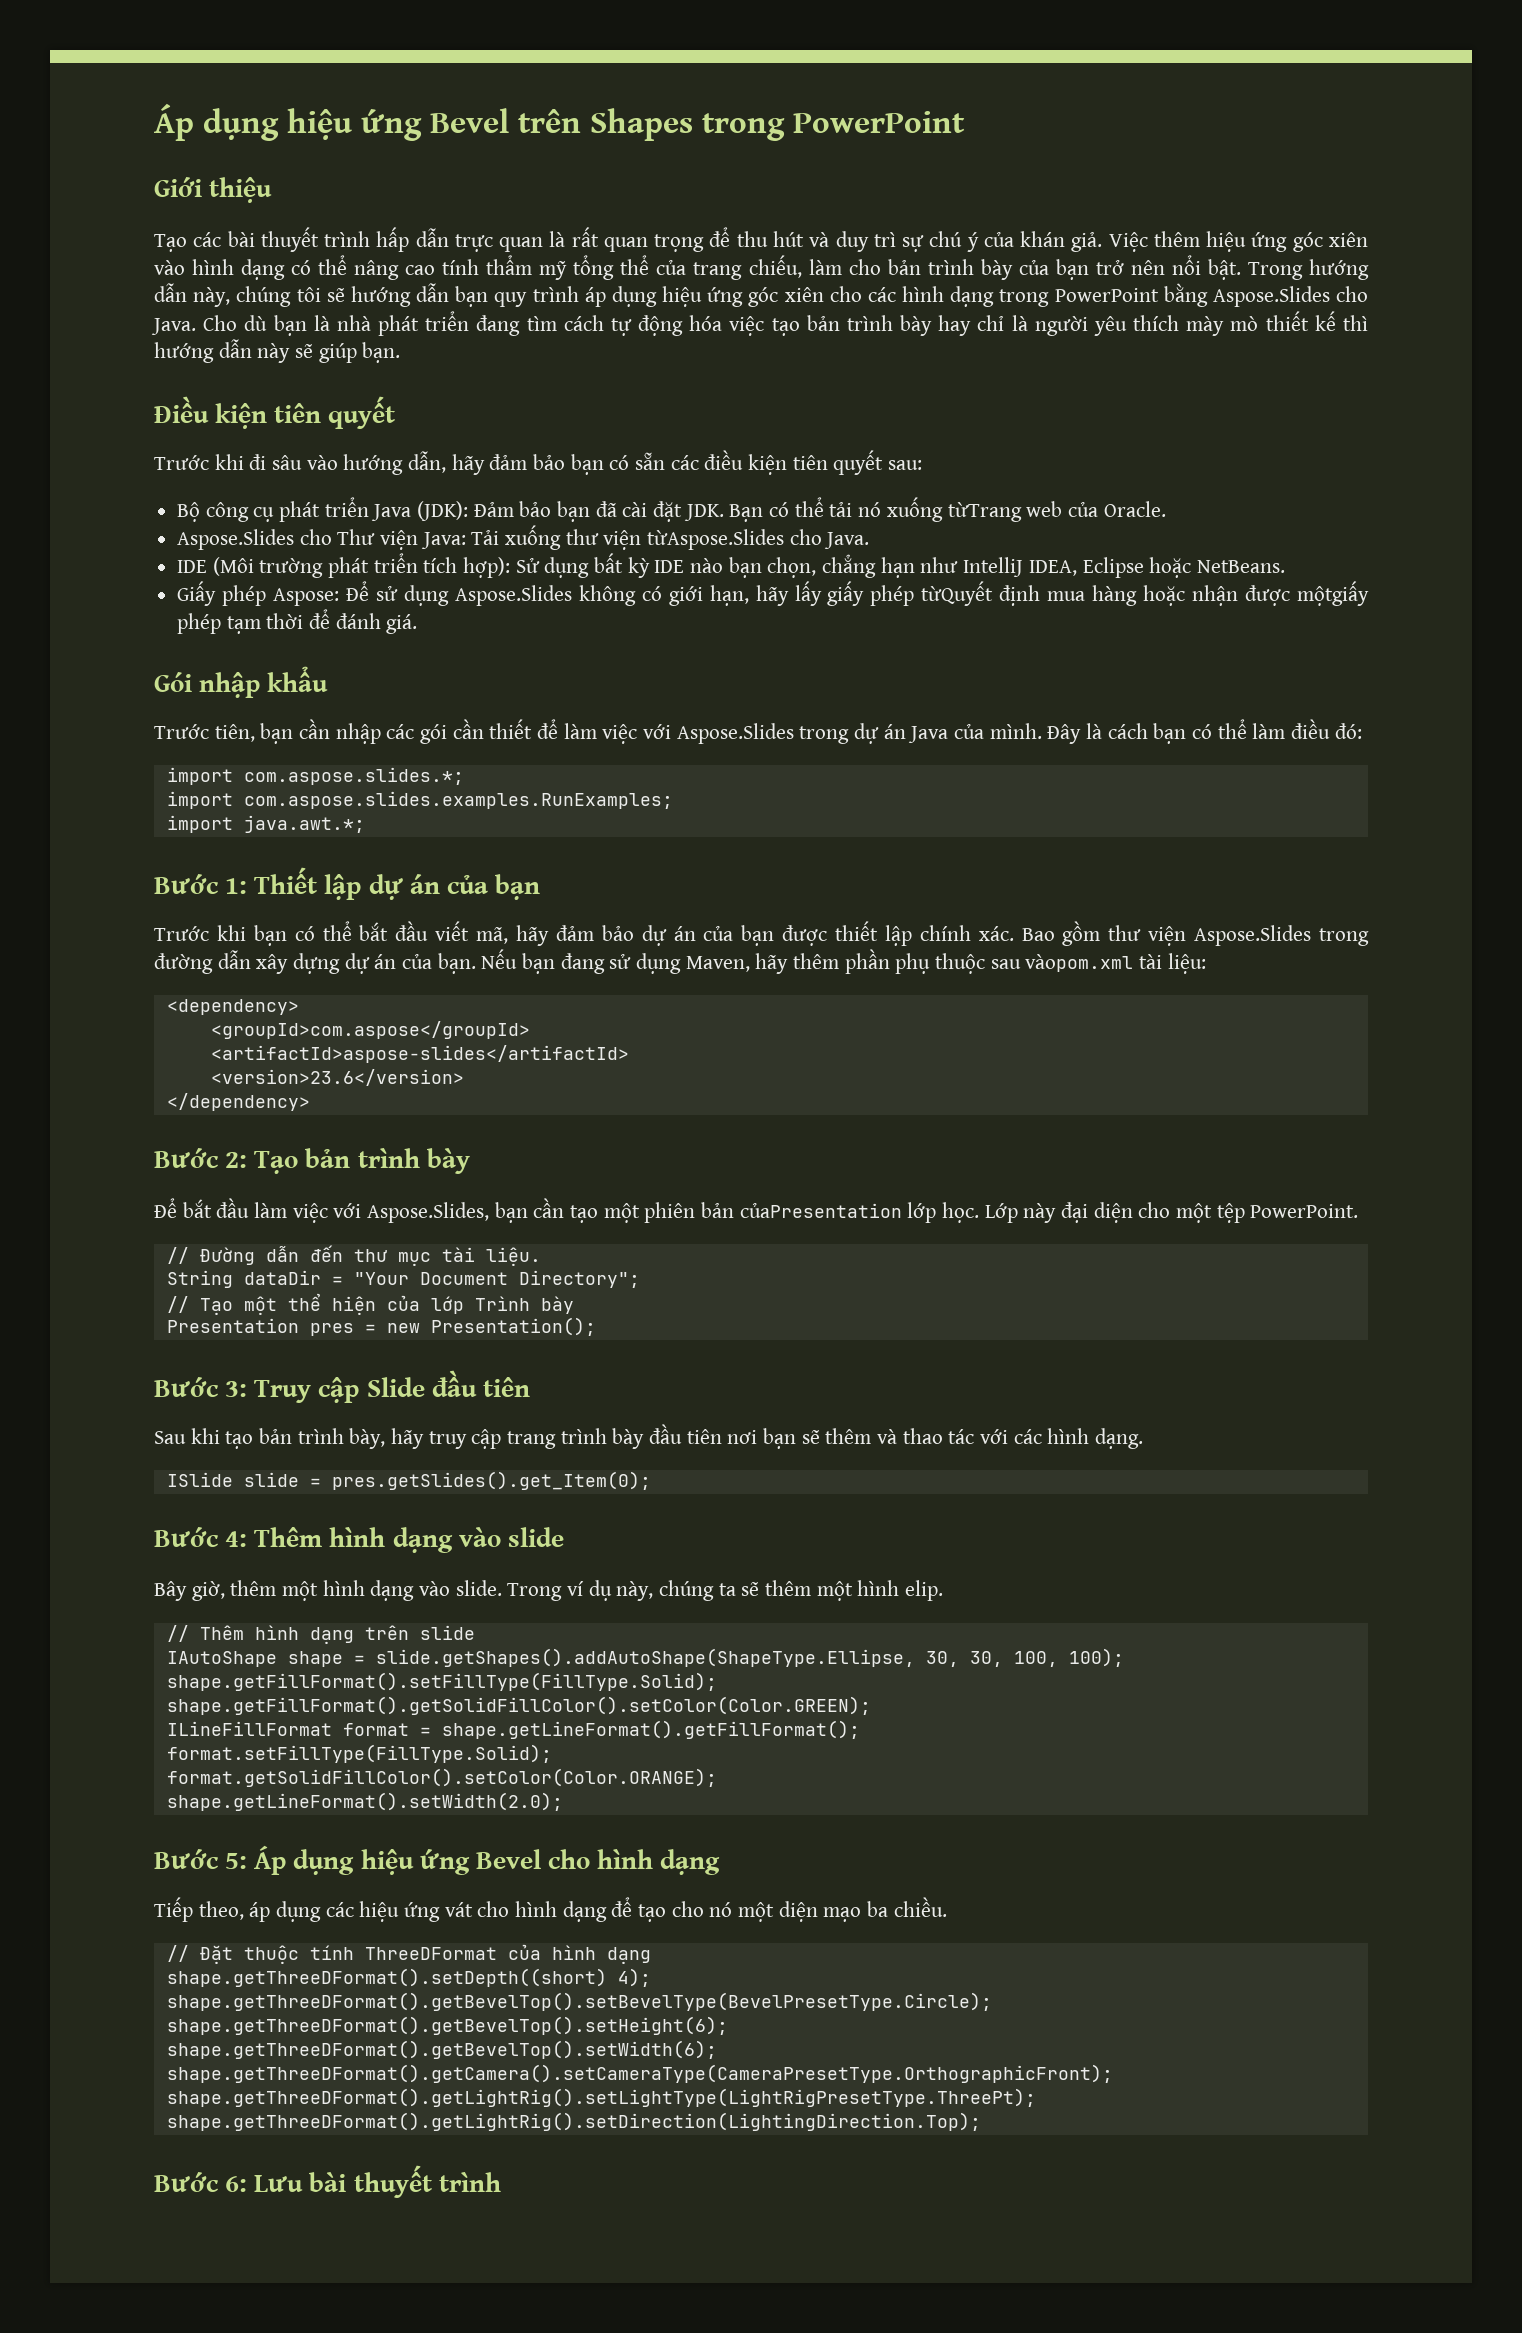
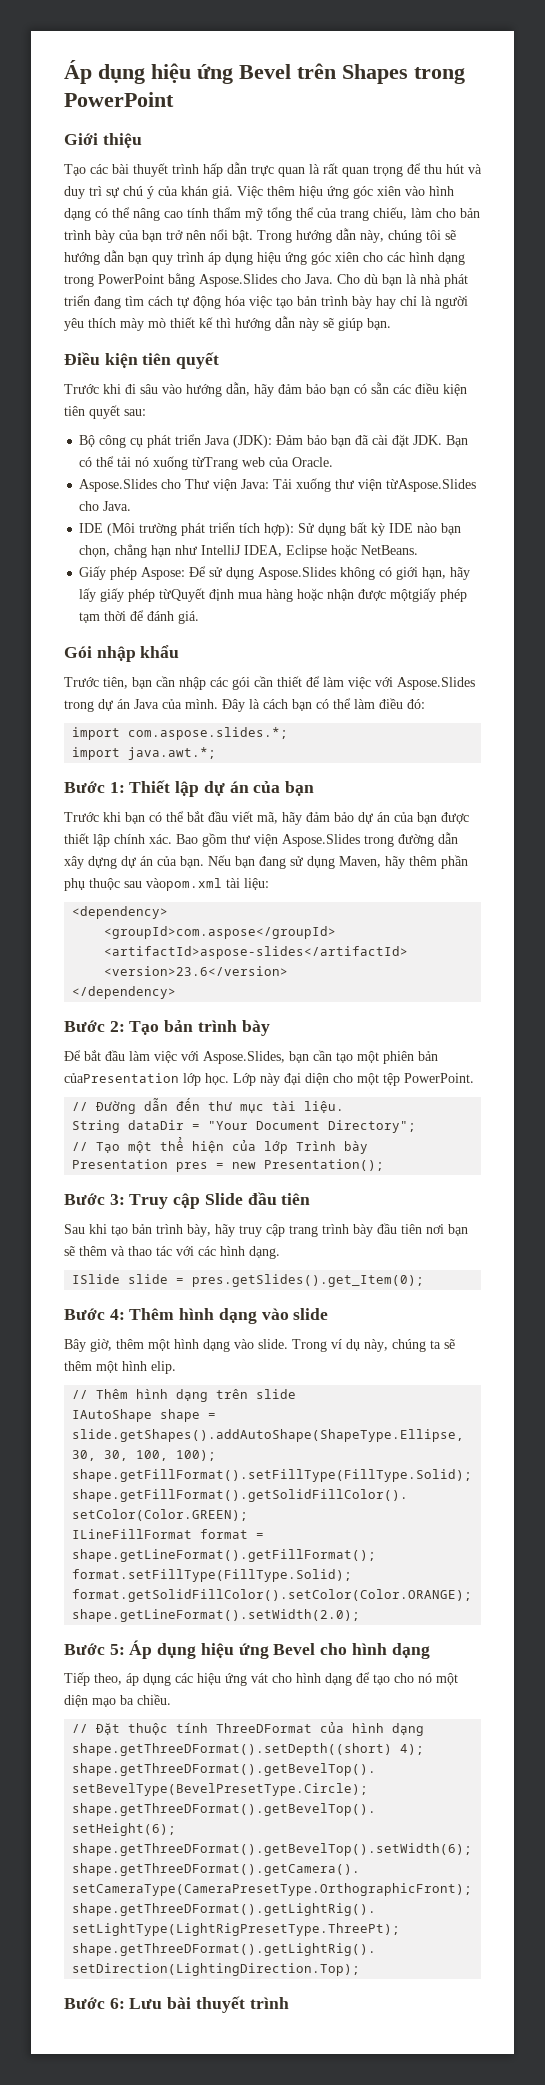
[166,791,673,809] // import com.aspose.slides.examples.RunExamples; -> (289, 733) none

